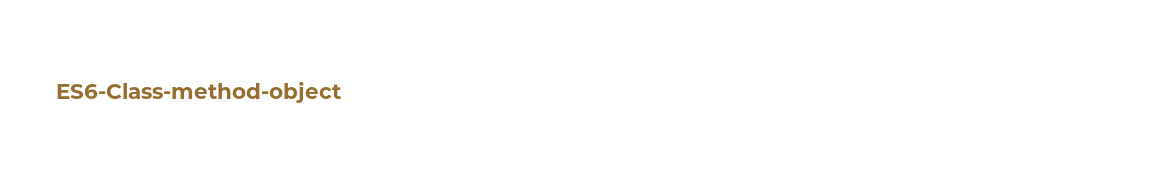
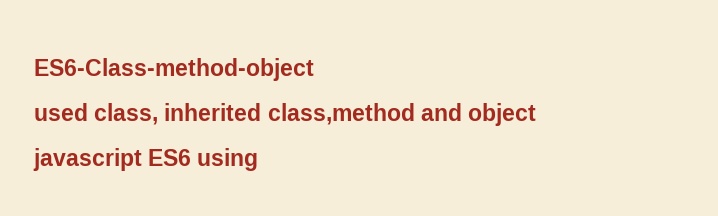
(341, 92) none -> [34,103,537,126] [33,148,259,171] // used class, inherited class,method and object // javascript ES6 using

